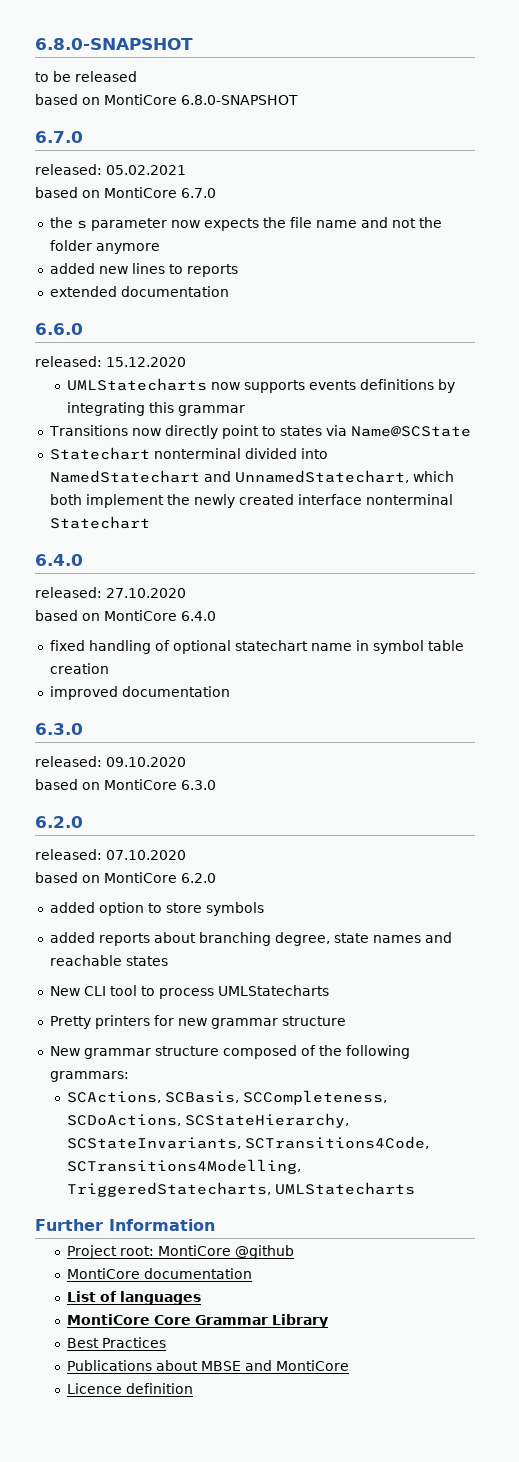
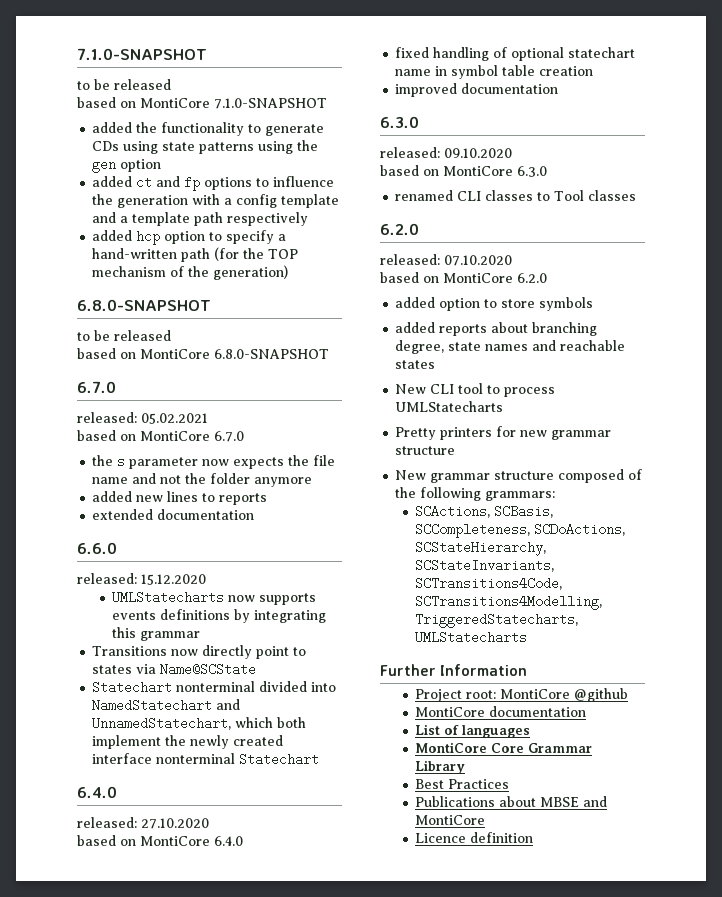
(35, 44) none -> [77,48,207,60] [77,79,171,90] [77,97,327,109] [92,122,325,136] [92,140,319,154] [92,158,162,173] [92,176,335,191] [92,194,340,208] [92,212,309,226] [92,230,287,245] [92,247,299,262] [92,265,289,280] 7.1.0-SNAPSHOT // to be released // based on MontiCore 7.1.0-SNAPSHOT // added the functionality to generate CDs using state patterns using the gen option // added ct and fp options to influence the generation with a config template and a template path respectively // added hcp option to specify a hand-written path (for the TOP mechanism of the generation) //
(216, 785) none -> [395,190,637,201] // renamed CLI classes to Tool classes

